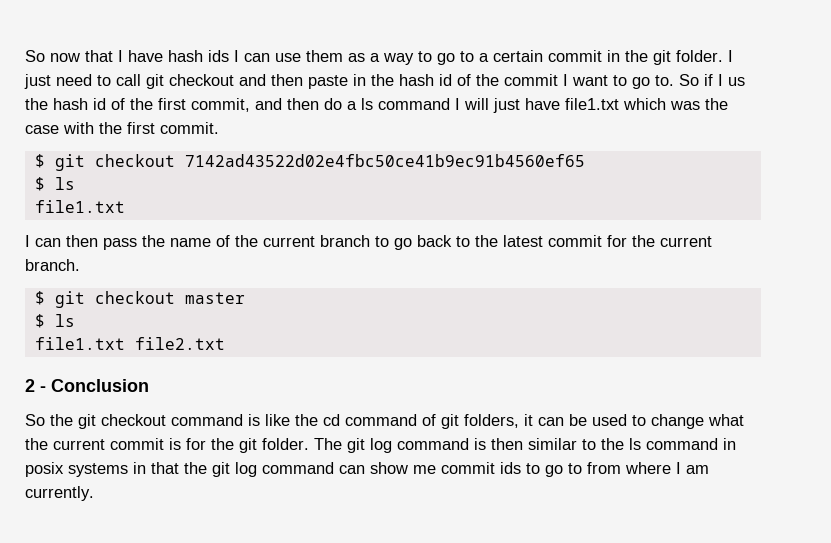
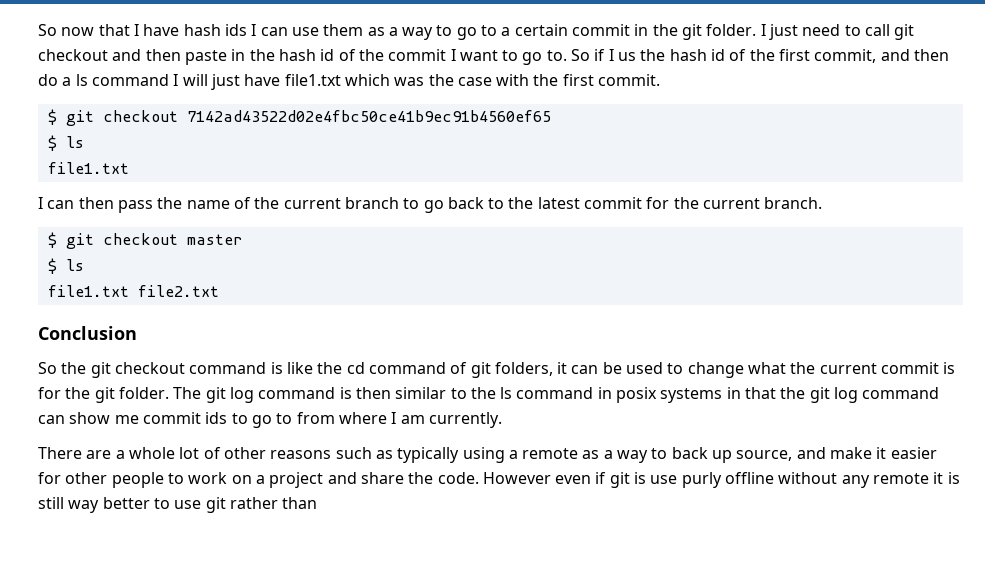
[25,379,46,392] 2 - -> (219, 291) none
(94, 493) none -> [38,447,937,463] [38,472,960,488] [38,497,318,513] // There are a whole lot of other reasons such as typically using a remote as a way to back up source, and make it easier for other people to work on a project and share the code. However even if git is use purly offline without any remote it is still way better to use git rather than

